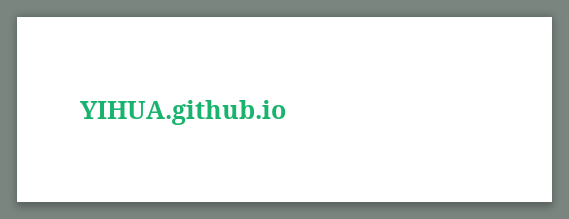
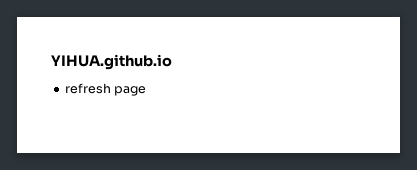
(286, 112) none -> [64,83,147,96] // refresh page

